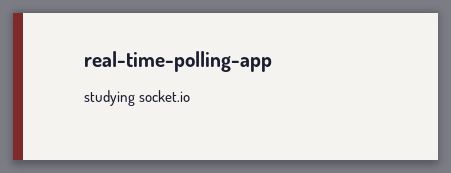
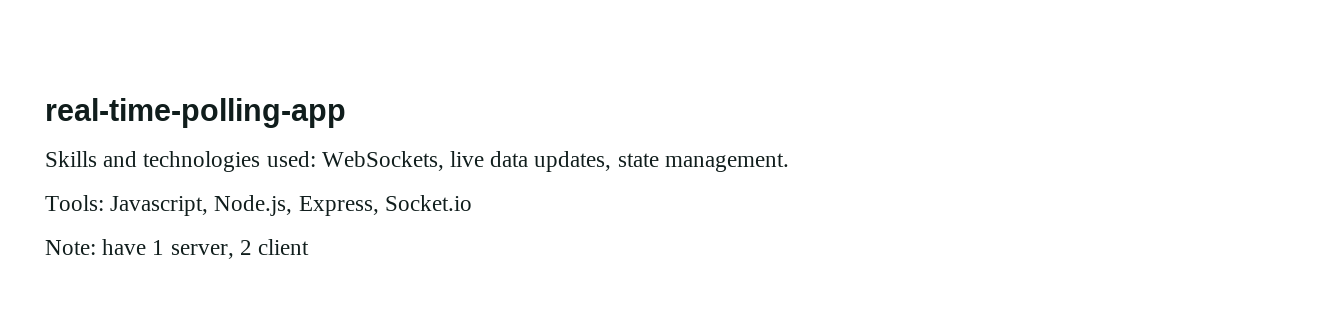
[84,90,191,106] studying socket.io -> [45,151,789,172] [45,195,472,216] [45,239,310,259] Skills and technologies used: WebSockets, live data updates, state management. // Tools: Javascript, Node.js, Express, Socket.io // Note: have 1 server, 2 client

